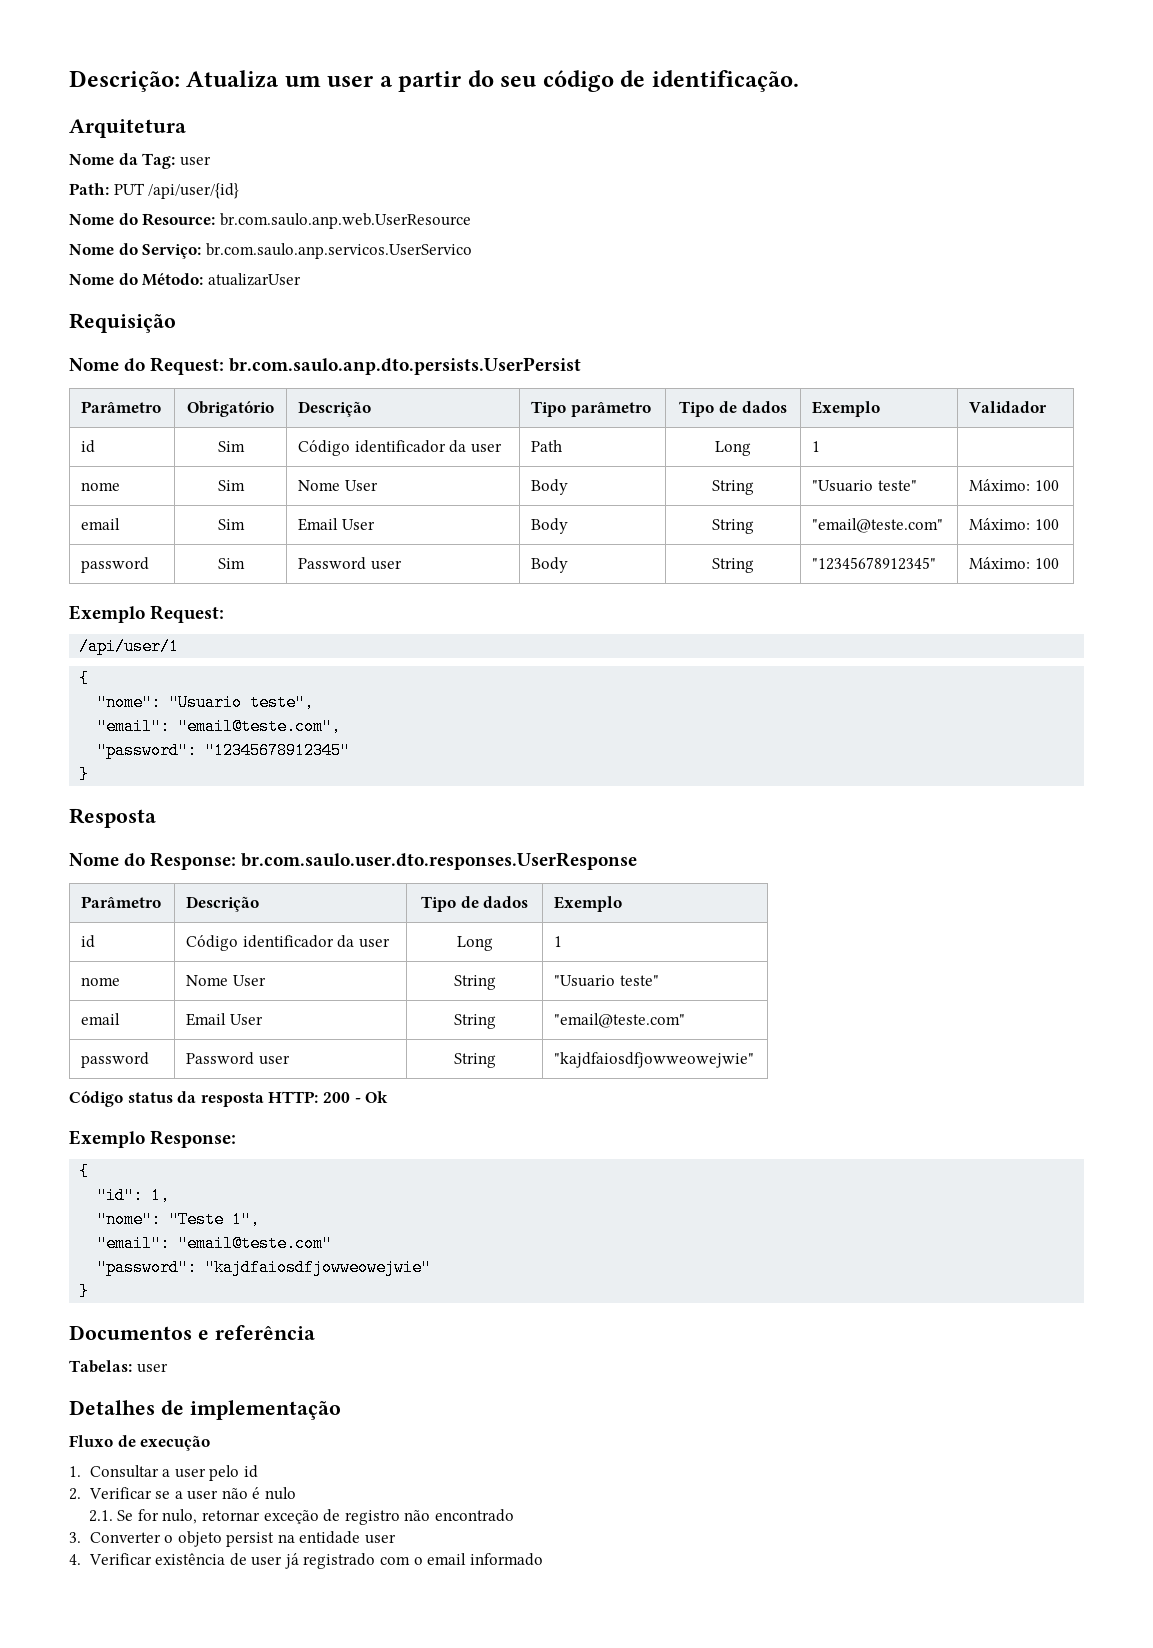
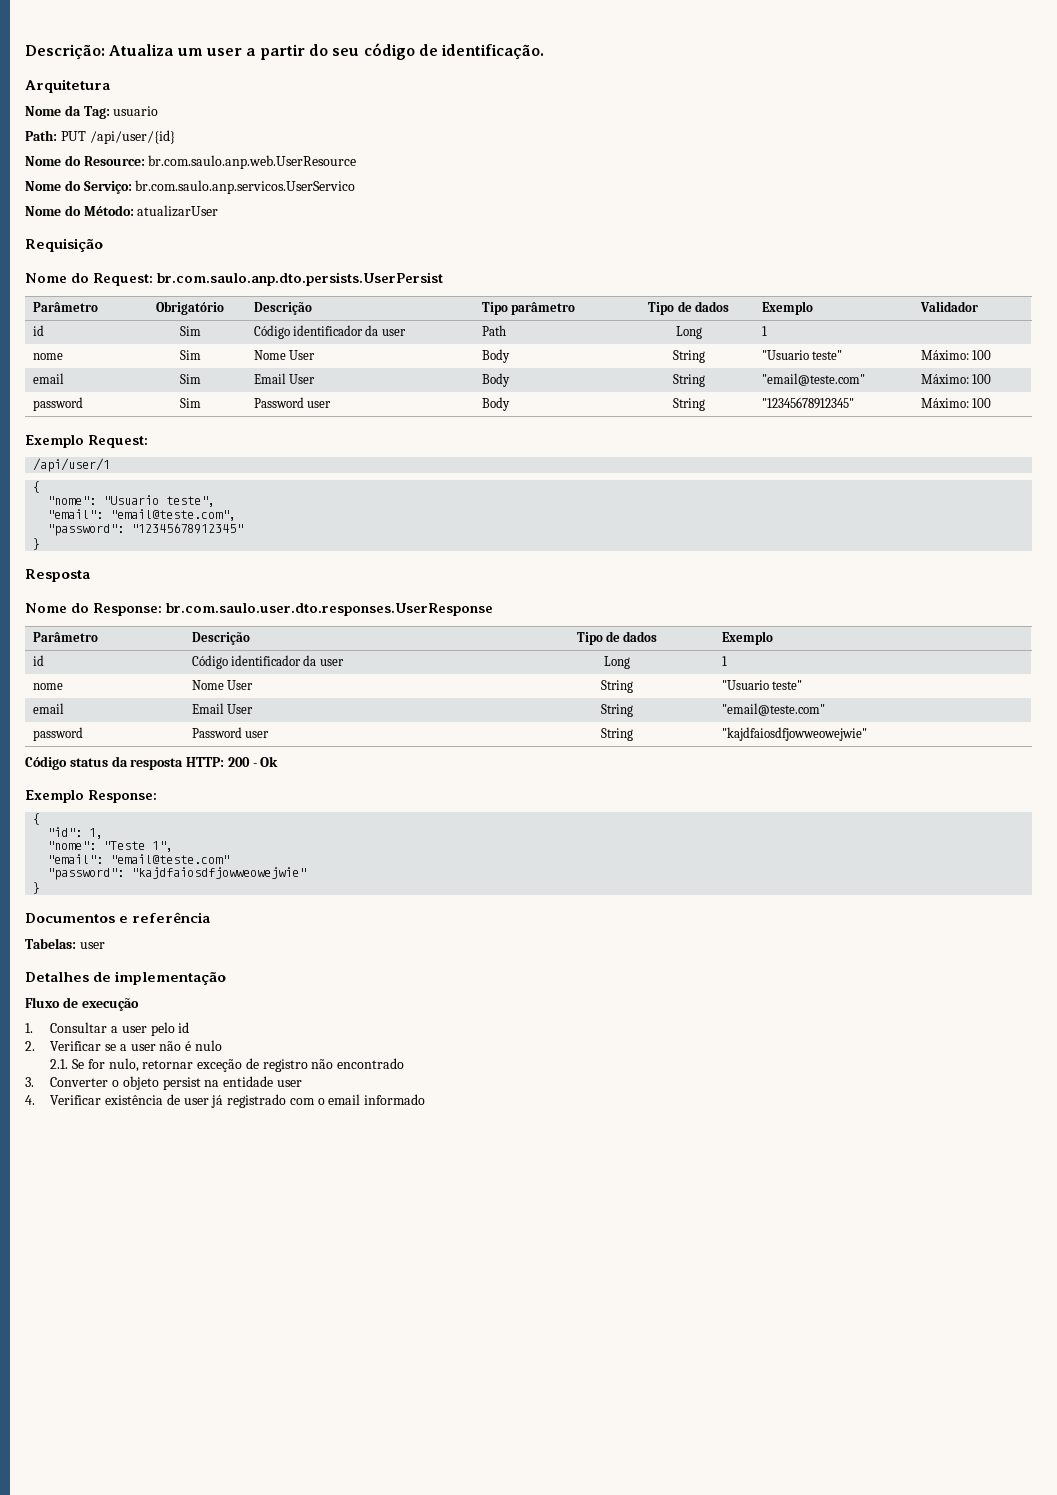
[179,156,211,166] user -> [113,106,159,116] usuario

